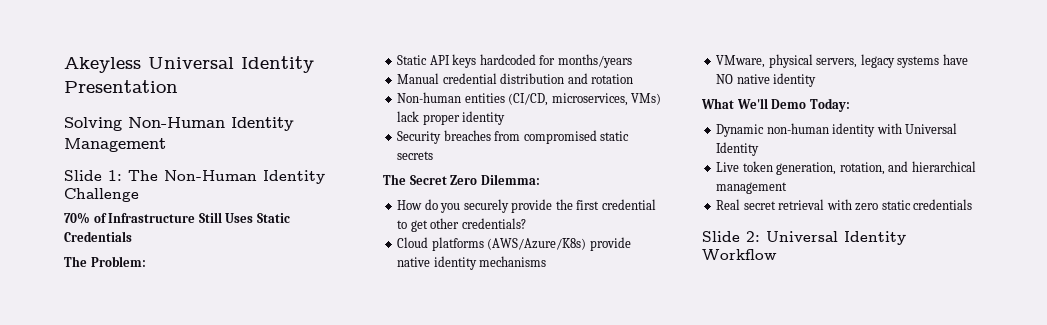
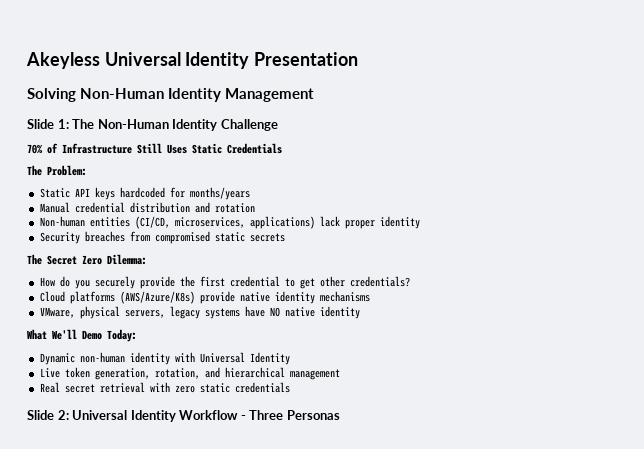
[631,93,662,105] VMs) -> [249,216,315,229] applications)
(777, 255) none -> [240,410,340,420] - Three Personas

